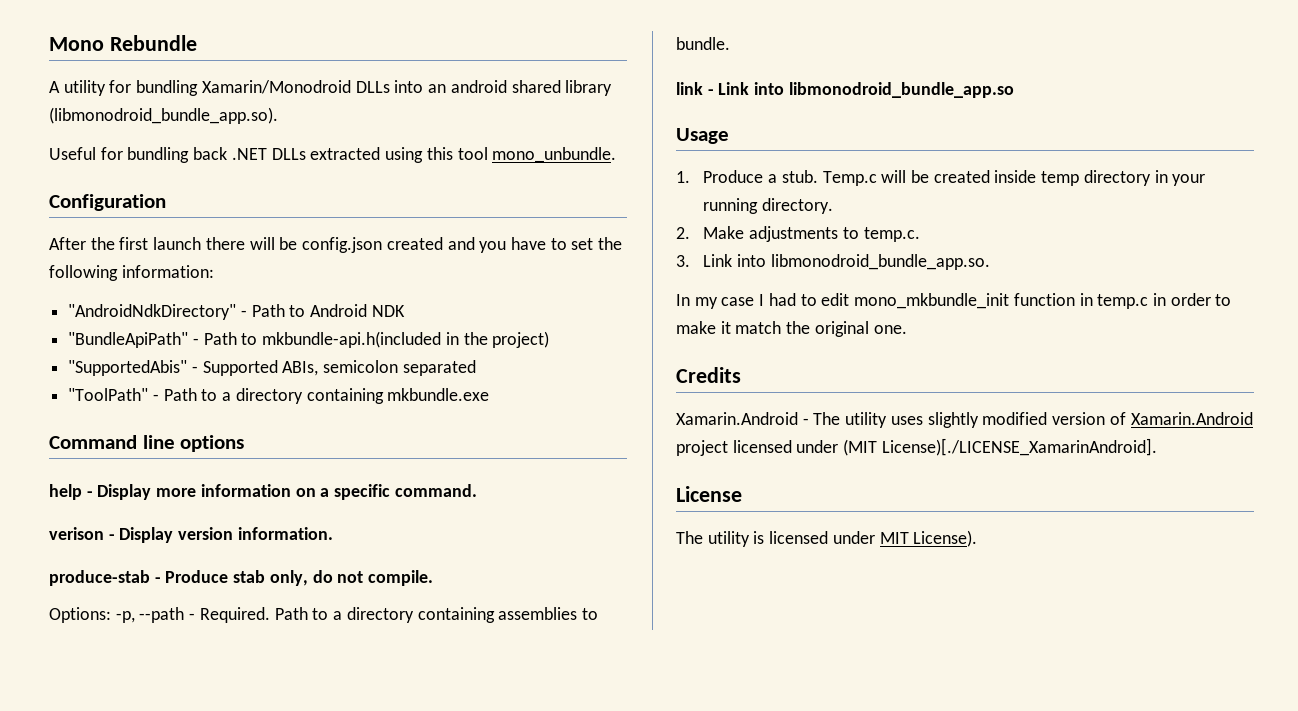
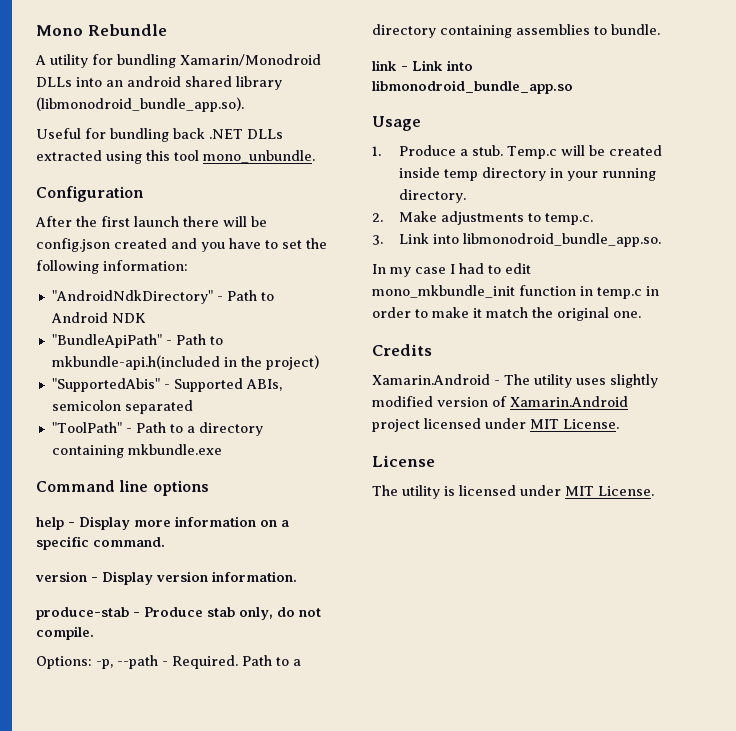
[49,527,104,540] verison -> [35,571,87,582] version
[843,438,1157,456] (MIT License)[./LICENSE_XamarinAndroid]. -> [530,419,619,429] MIT License.
[913,530,978,547] License). -> [598,486,654,496] License.

